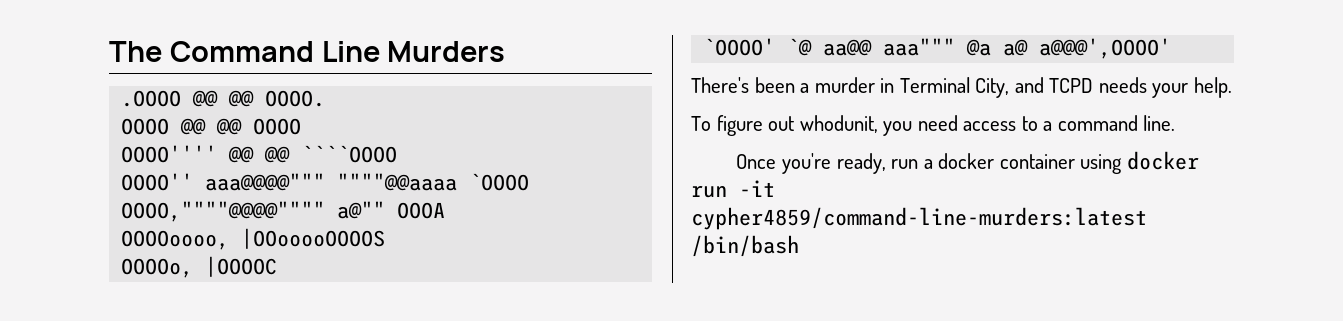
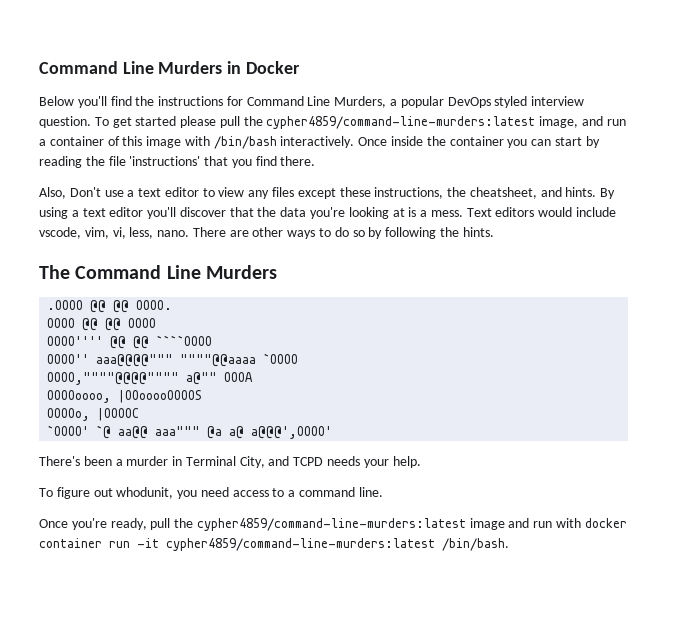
(109, 51) none -> [39,61,300,74] [39,96,585,108] [39,116,626,129] [39,136,600,149] [39,156,316,168] [39,187,616,199] [39,207,617,219] [39,227,494,239] Command Line Murders in Docker // Below you'll find the instructions for Command Line Murders, a popular DevOps styled interview question. To get started please pull the cypher4859/command-line-murders:latest image, and run a container of this image with /bin/bash interactively. Once inside the container you can start by reading the file 'instructions' that you find there. // Also, Don't use a text editor to view any files except these instructions, the cheatsheet, and hints. By using a text editor you'll discover that the data you're looking at is a mess. Text editors would include vscode, vim, vi, less, nano. There are other ways to do so by following the hints. //
[891,151,1199,174] run a docker container using docker -> [150,518,627,531] [39,538,102,548] pull the cypher4859/command-line-murders:latest image and run with docker container
[691,235,799,257] /bin/bash -> [442,538,509,551] /bin/bash.

